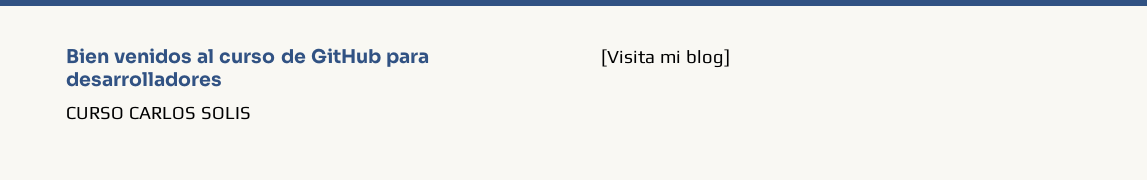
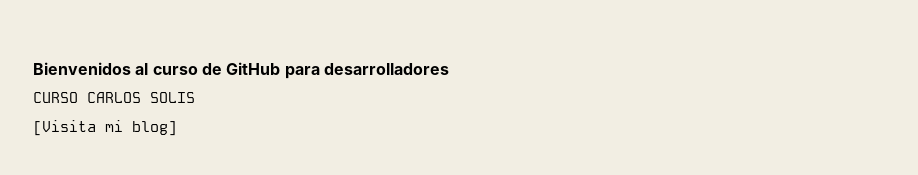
[66,48,193,64] Bien venidos -> [33,62,131,75] Bienvenidos

